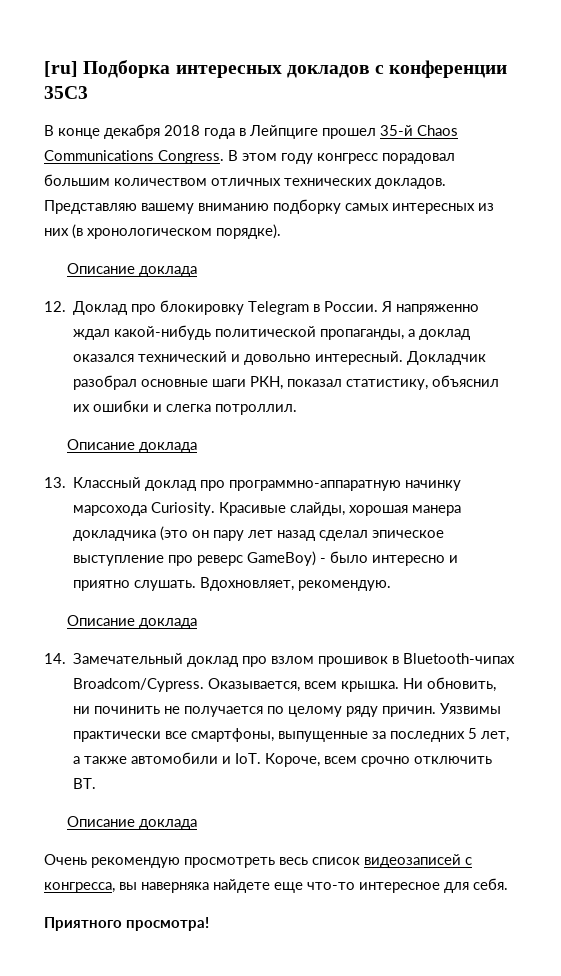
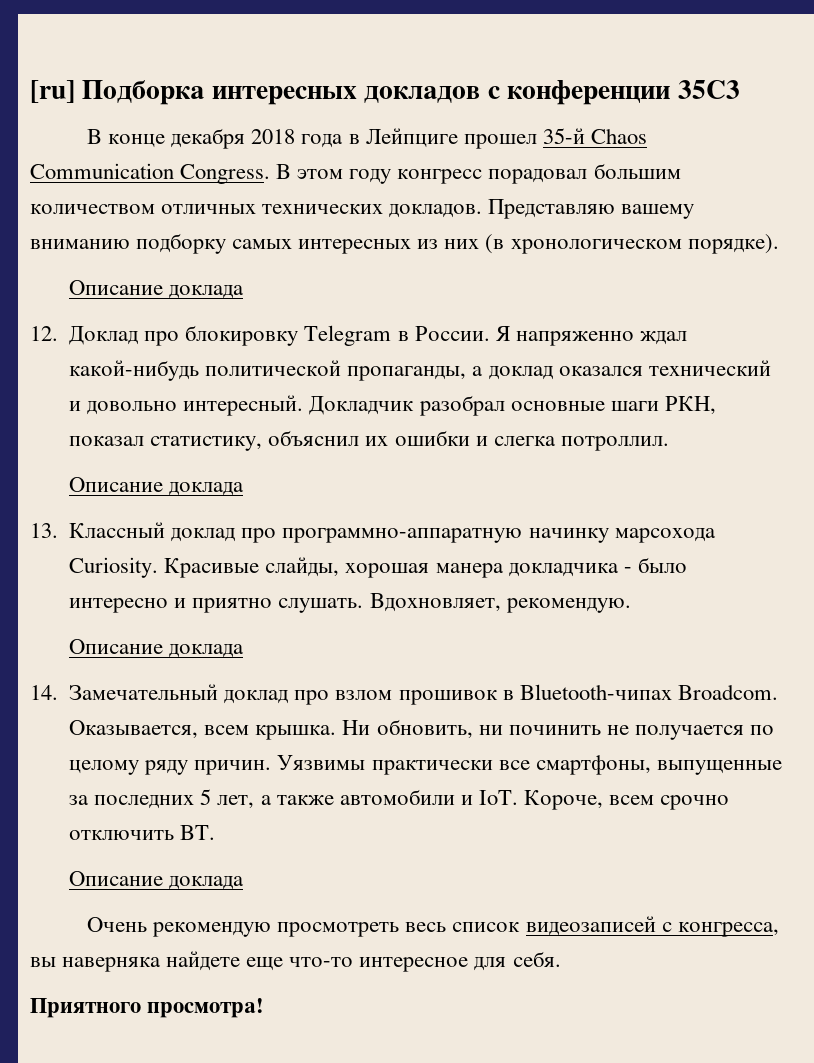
[44,150,154,161] Communications -> [30,163,174,179] Communication
[160,526,445,541] [73,551,317,566] (это он пару лет назад сделал эпическое выступление про реверс GameBoy) -> (619, 570) none
[73,678,205,692] Broadcom/Cypress. -> [677,684,778,700] Broadcom.

